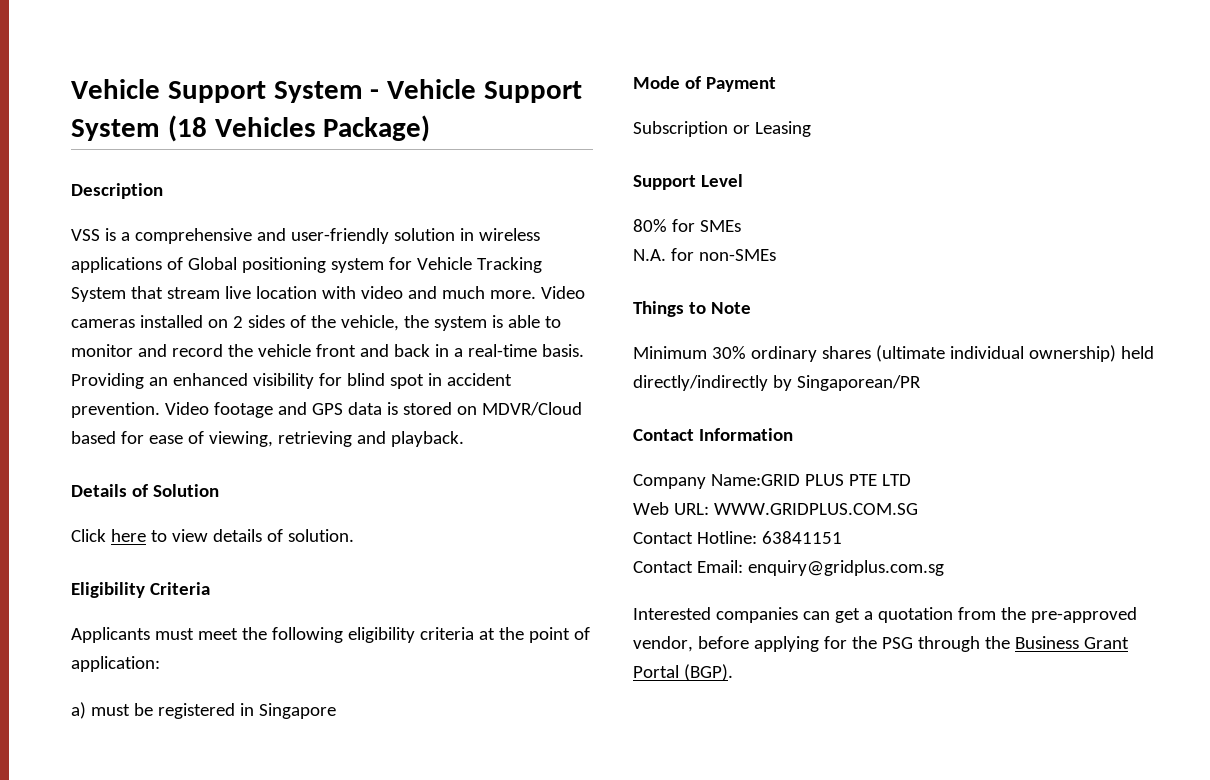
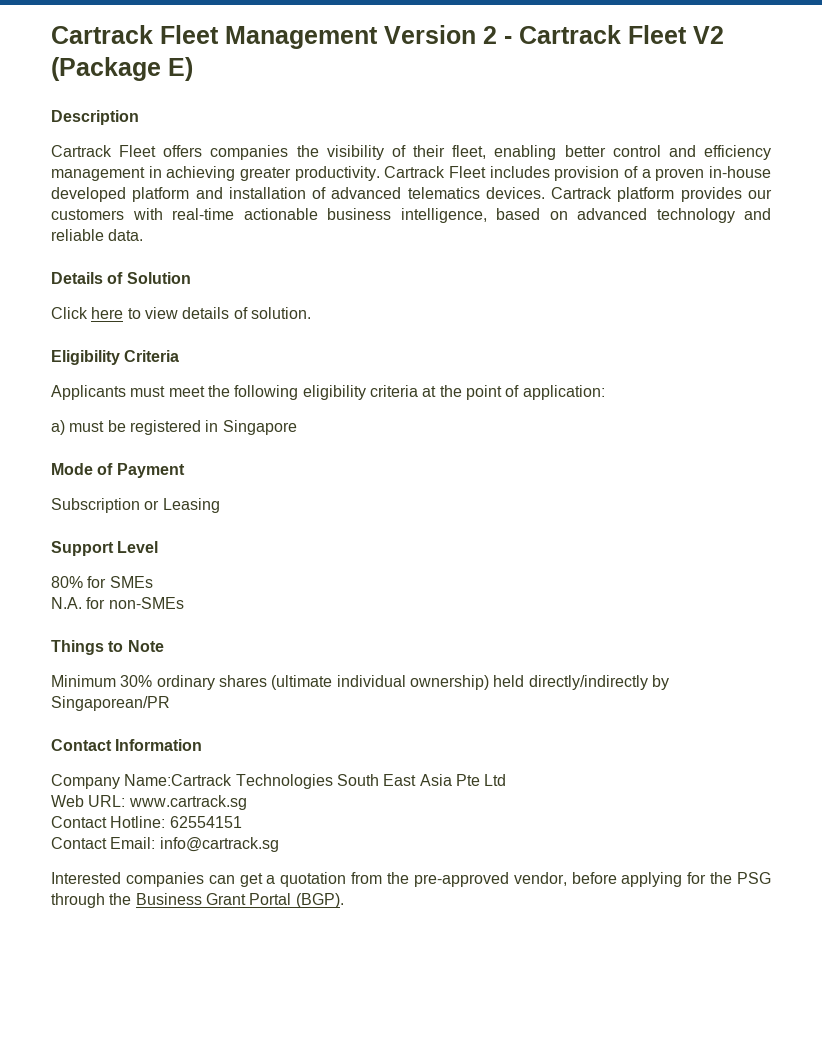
[71,79,583,103] [71,115,431,142] [71,183,163,199] [71,228,540,244] [71,257,542,273] [71,286,585,302] [71,315,561,331] [71,344,584,357] [71,373,512,389] [71,402,582,418] [71,431,464,447] Vehicle Support System - Vehicle Support System (18 Vehicles Package) // Description // VSS is a comprehensive and user-friendly solution in wireless applications of Global positioning system for Vehicle Tracking System that stream live location with video and much more. Video cameras installed on 2 sides of the vehicle, the system is able to monitor and record the vehicle front and back in a real-time basis. Providing an enhanced visibility for blind spot in accident prevention. Video footage and GPS data is stored on MDVR/Cloud based for ease of viewing, retrieving and playback. -> [51,25,724,49] [51,57,193,81] [51,110,139,125] [51,145,771,160] [51,166,771,181] [51,187,772,202] [51,208,771,223] [51,229,144,241] Cartrack Fleet Management Version 2 - Cartrack Fleet V2 (Package E) // Description // Cartrack Fleet offers companies the visibility of their fleet, enabling better control and efficiency management in achieving greater productivity. Cartrack Fleet includes provision of a proven in-house developed platform and installation of advanced telematics devices. Cartrack platform provides our customers with real-time actionable business intelligence, based on advanced technology and reliable data.
[710,474,911,486] Name:GRID PLUS PTE LTD -> [124,774,507,789] Name:Cartrack Technologies South East Asia Pte Ltd
[713,503,918,515] WWW.GRIDPLUS.COM.SG -> [128,795,247,810] www.cartrack.sg
[761,531,842,544] 63841151 -> [169,816,242,828] 62554151
[747,560,944,576] enquiry@gridplus.com.sg -> [159,837,279,852] info@cartrack.sg

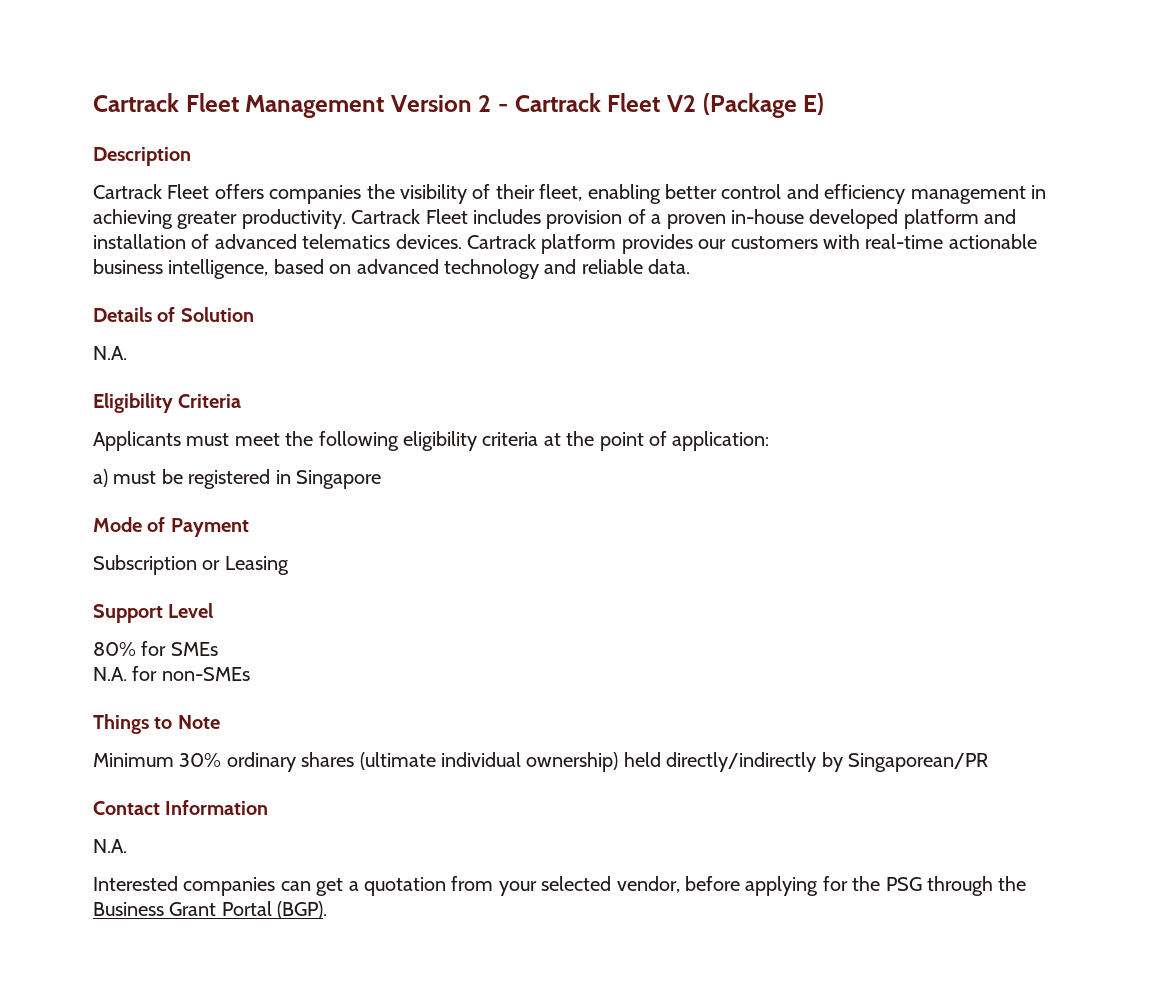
[51,307,311,319] Click here to view details of solution. -> [93,346,127,360] N.A.
[51,774,507,789] [51,795,247,810] [51,816,242,828] [51,837,279,852] Company Name:Cartrack Technologies South East Asia Pte Ltd // Web URL: www.cartrack.sg // Contact Hotline: 62554151 // Contact Email: info@cartrack.sg -> [93,839,127,853] N.A.
[387,872,509,887] the pre-approved -> [498,876,612,896] your selected

